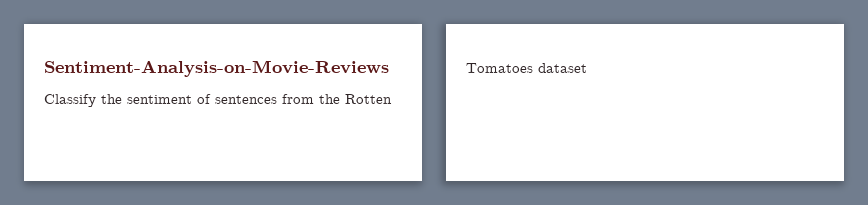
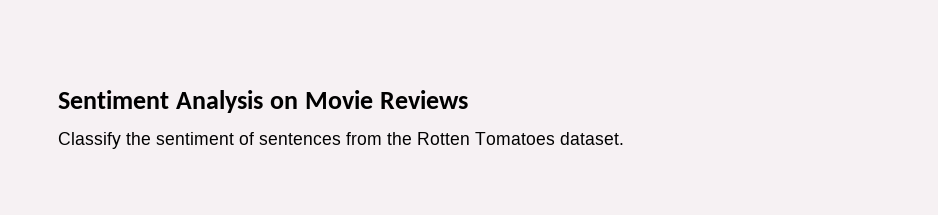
[44,60,389,77] Sentiment-Analysis-on-Movie-Reviews -> [58,90,469,113] Sentiment Analysis on Movie Reviews
[538,63,587,73] dataset -> [560,132,624,145] dataset.

